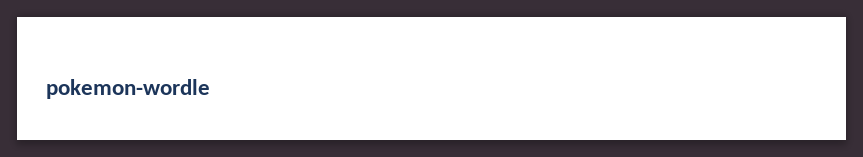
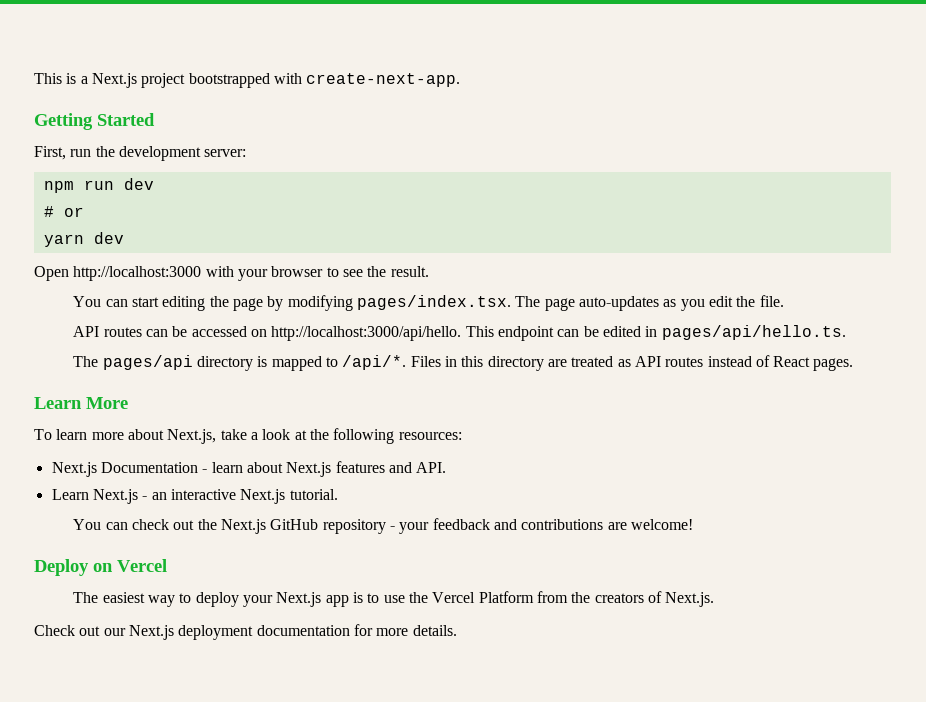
[46,79,210,99] pokemon-wordle -> [34,73,461,88] [34,113,155,130] [34,146,247,161] [43,178,154,193] [43,206,84,217] [43,232,124,247] [34,266,429,281] [73,295,784,311] [73,325,846,341] [73,355,854,371] [34,397,128,409] [34,428,462,444] [51,461,447,477] [51,489,338,504] [73,518,693,534] [34,559,167,576] [73,591,715,607] [34,624,457,640] This is a Next.js project bootstrapped with create-next-app. // Getting Started // First, run the development server: // npm run dev // # or // yarn dev // Open http://localhost:3000 with your browser to see the result. // You can start editing the page by modifying pages/index.tsx. The page auto-updates as you edit the file. // API routes can be accessed on http://localhost:3000/api/hello. This endpoint can be edited in pages/api/hello.ts. // The pages/api directory is mapped to /api/*. Files in this directory are treated as API routes instead of React pages. // Learn More // To learn more about Next.js, take a look at the following resources: // Next.js Documentation - learn about Next.js features and API. // Learn Next.js - an interactive Next.js tutorial. // You can check out the Next.js GitHub repository - your feedback and contributions are welcome! // Deploy on Vercel // The easiest way to deploy your Next.js app is to use the Vercel Platform from the creators of Next.js. // Check out our Next.js deployment documentation for more details.

